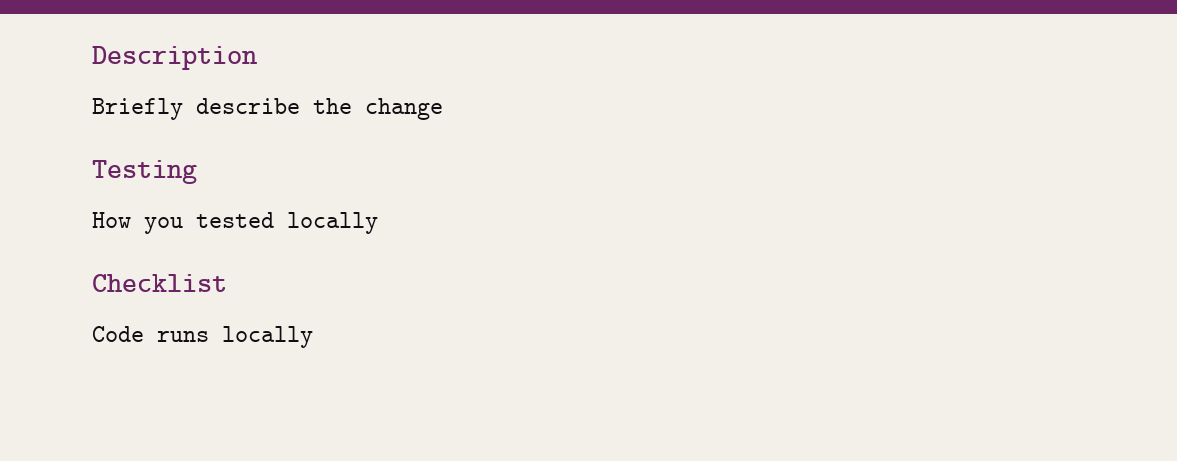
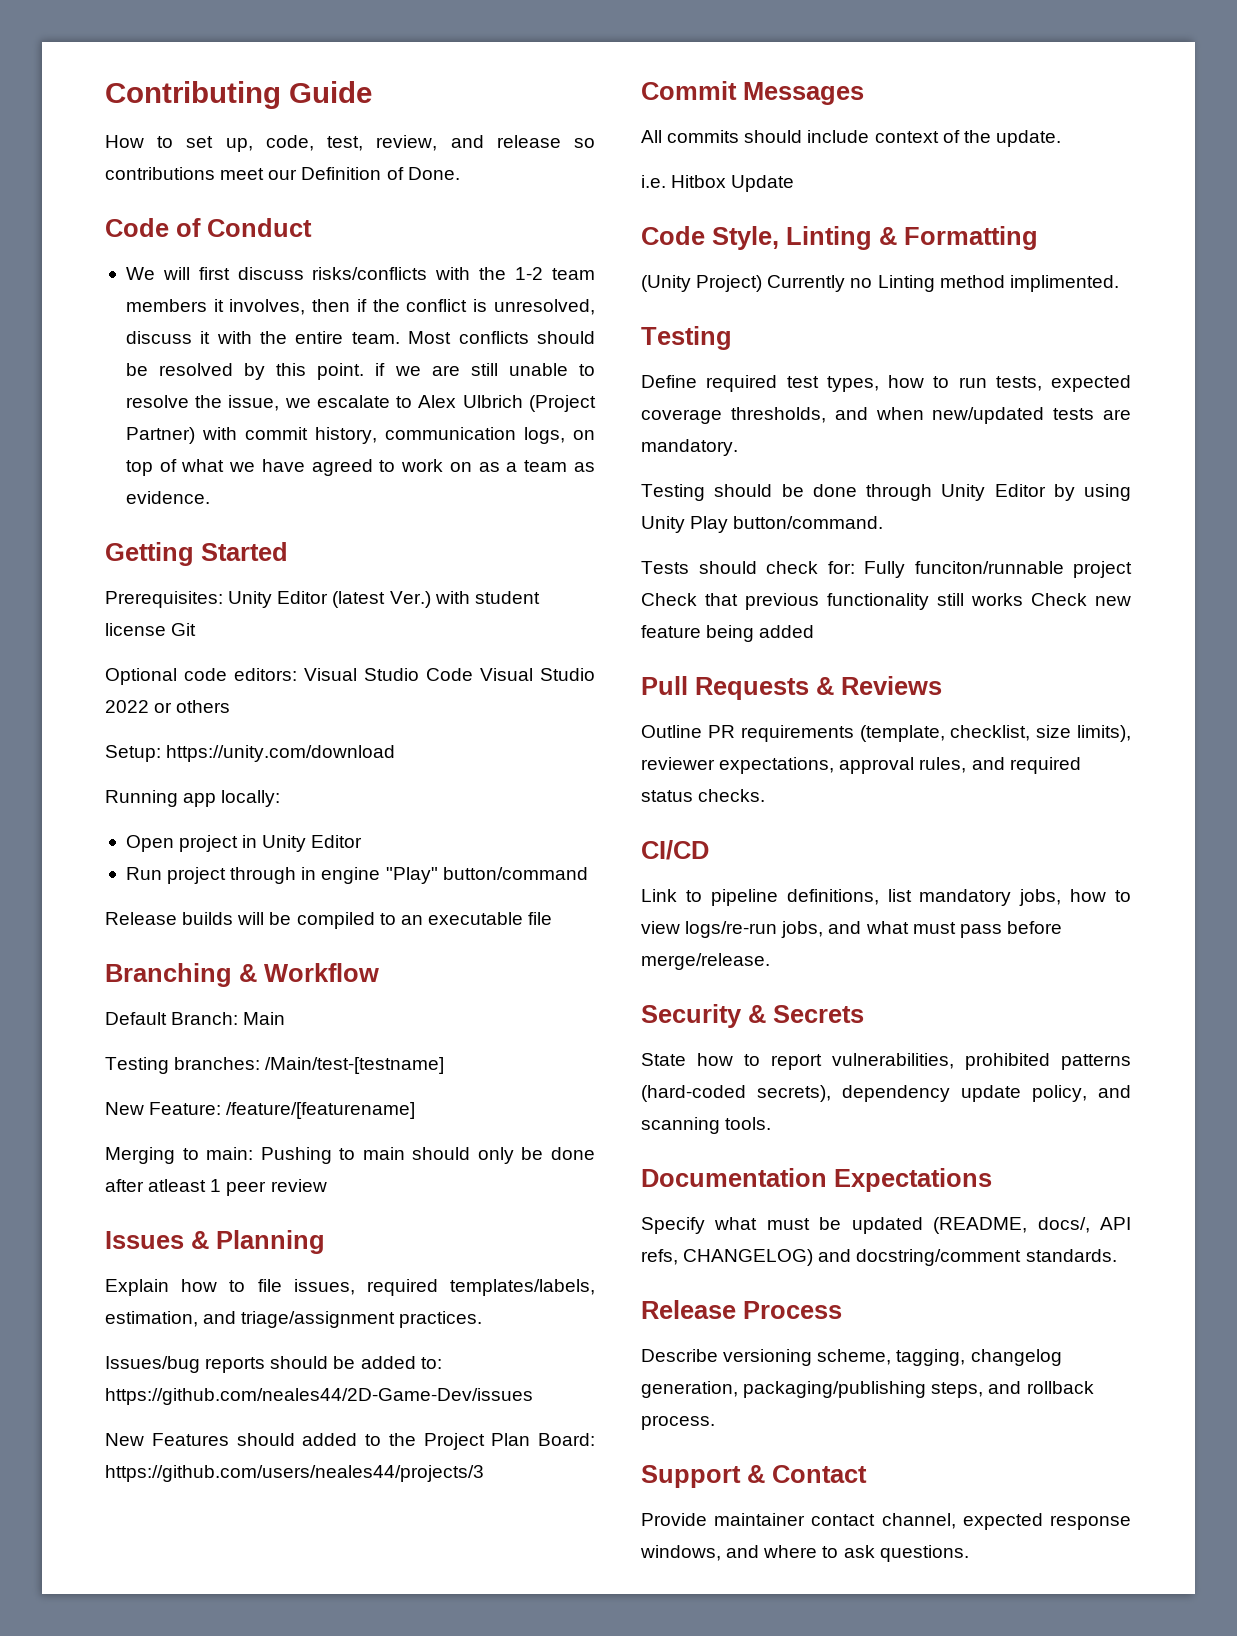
[92,46,258,70] [92,98,443,120] [92,160,197,184] [92,212,378,234] [92,274,227,292] [92,326,313,348] Description // Briefly describe the change // Testing // How you tested locally // Checklist // Code runs locally -> [105,81,372,109] [105,135,595,152] [105,167,460,180] [105,218,312,237] [125,267,595,280] [125,299,595,315] [125,331,595,344] [125,363,596,380] [125,395,596,412] [125,427,595,444] [125,459,595,476] [125,491,210,504] [105,542,288,566] [105,591,540,608] [105,623,197,636] [105,668,595,685] [105,700,231,713] [105,745,396,762] [105,790,281,807] [125,835,363,852] [125,867,588,884] [105,912,553,929] [105,963,379,987] [105,1012,286,1025] [105,1057,445,1074] [105,1102,416,1119] [105,1147,595,1164] [105,1179,327,1196] [105,1230,325,1254] [105,1279,595,1296] [105,1311,483,1328] [105,1356,442,1373] [105,1388,533,1405] [105,1433,595,1450] [105,1465,484,1482] [641,81,864,105] [641,130,1061,147] [641,175,795,192] [641,226,1038,250] [641,275,1119,292] [641,326,732,350] [641,375,1131,392] [641,407,1131,424] [641,439,738,456] [641,484,1131,501] [641,516,884,533] [641,561,1132,578] [641,593,1131,610] [641,625,815,642] [641,676,942,700] [641,725,1131,742] [641,757,1081,774] [641,789,766,802] [641,840,709,860] [641,889,1131,906] [641,921,1062,938] [641,953,770,970] [641,1004,864,1028] [641,1053,1131,1070] [641,1085,1131,1102] [641,1117,772,1134] [641,1168,992,1192] [641,1217,1131,1234] [641,1249,1117,1266] [641,1300,842,1319] [641,1349,1062,1366] [641,1381,1094,1398] [641,1415,715,1430] [641,1465,867,1488] [641,1513,1131,1530] [640,1545,969,1562] Contributing Guide // How to set up, code, test, review, and release so contributions meet our Definition of Done. // Code of Conduct // We will first discuss risks/conflicts with the 1-2 team members it involves, then if the conflict is unresolved, discuss it with the entire team. Most conflicts should be resolved by this point. if we are still unable to resolve the issue, we escalate to Alex Ulbrich (Project Partner) with commit history, communication logs, on top of what we have agreed to work on as a team as evidence. // Getting Started // Prerequisites: Unity Editor (latest Ver.) with student license Git // Optional code editors: Visual Studio Code Visual Studio 2022 or others // Setup: https://unity.com/download // Running app locally: // Open project in Unity Editor // Run project through in engine "Play" button/command // Release builds will be compiled to an executable file // Branching & Workflow // Default Branch: Main // Testing branches: /Main/test-[testname] // New Feature: /feature/[featurename] // Merging to main: Pushing to main should only be done after atleast 1 peer review // Issues & Planning // Explain how to file issues, required templates/labels, estimation, and triage/assignment practices. // Issues/bug reports should be added to: https://github.com/neales44/2D-Game-Dev/issues // New Features should added to the Project Plan Board: https://github.com/users/neales44/projects/3 // Commit Messages // All commits should include context of the update. // i.e. Hitbox Update // Code Style, Linting & Formatting // (Unity Project) Currently no Linting method implimented. // Testing // Define required test types, how to run tests, expected coverage thresholds, and when new/updated tests are mandatory. // Testing should be done through Unity Editor by using Unity Play button/command. // Tests should check for: Fully funciton/runnable project Check that previous functionality still works Check new feature being added // Pull Requests & Reviews // Outline PR requirements (template, checklist, size limits), reviewer expectations, approval rules, and required status checks. // CI/CD // Link to pipeline definitions, list mandatory jobs, how to view logs/re-run jobs, and what must pass before merge/release. // Security & Secrets // State how to report vulnerabilities, prohibited patterns (hard-coded secrets), dependency update policy, and scanning tools. // Documentation Expectations // Specify what must be updated (README, docs/, API refs, CHANGELOG) and docstring/comment standards. // Release Process // Describe versioning scheme, tagging, changelog generation, packaging/publishing steps, and rollback process. // Support & Contact // Provide maintainer contact channel, expected response windows, and where to ask questions.

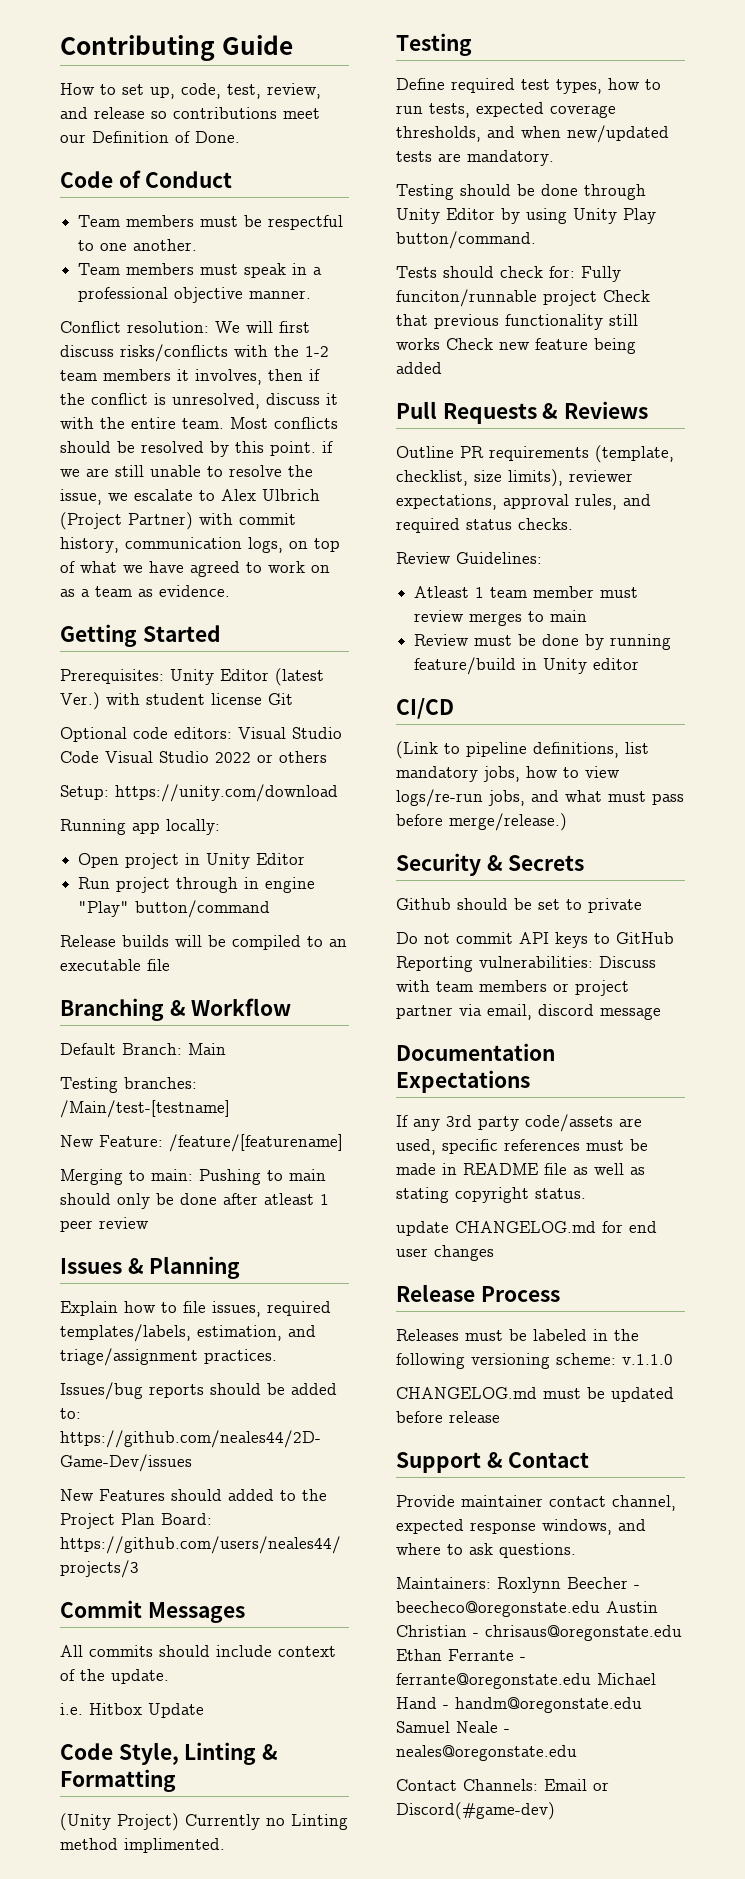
(312, 227) none -> [78,215,344,230] [78,239,198,251] [78,263,323,278] [78,287,312,303] [60,321,209,333] Team members must be respectful to one another. // Team members must speak in a professional objective manner. // Conflict resolution:
(766, 795) none -> [396,552,542,564] [414,586,639,598] [414,610,588,626] [414,634,672,650] [414,657,640,675] // Review Guidelines: // Atleast 1 team member must review merges to main // Review must be done by running feature/build in Unity editor
[641,889,677,902] Link -> [396,741,438,759] (Link
[641,953,770,970] merge/release. -> [449,813,567,831] merge/release.)
[641,1053,1131,1070] [641,1085,1131,1102] [641,1117,772,1134] [641,1168,992,1192] [641,1217,1131,1234] [641,1249,1117,1266] [641,1300,842,1319] [641,1349,1062,1366] [641,1381,1094,1398] [641,1415,715,1430] State how to report vulnerabilities, prohibited patterns (hard-coded secrets), dependency update policy, and scanning tools. // Documentation Expectations // Specify what must be updated (README, docs/, API refs, CHANGELOG) and docstring/comment standards. // Release Process // Describe versioning scheme, tagging, changelog generation, packaging/publishing steps, and rollback process. -> [396,898,642,913] [396,932,674,948] [396,956,656,972] [396,980,629,996] [396,1004,661,1020] [396,1043,555,1061] [396,1070,530,1093] [396,1114,642,1132] [396,1139,648,1155] [396,1163,645,1175] [396,1187,586,1203] [396,1221,657,1236] [396,1245,494,1261] [396,1284,560,1302] [396,1329,639,1341] [396,1353,673,1369] [396,1387,674,1402] [396,1411,500,1423] Github should be set to private // Do not commit API keys to GitHub Reporting vulnerabilities: Discuss with team members or project partner via email, discord message // Documentation Expectations // If any 3rd party code/assets are used, specific references must be made in README file as well as stating copyright status. // update CHANGELOG.md for end user changes // Release Process // Releases must be labeled in the following versioning scheme: v.1.1.0 // CHANGELOG.md must be updated before release
(969, 1553) none -> [396,1577,640,1593] [396,1601,658,1617] [396,1625,682,1641] [396,1649,526,1661] [396,1673,656,1689] [396,1697,642,1713] [396,1721,510,1733] [396,1745,577,1761] [396,1779,609,1791] [396,1802,555,1820] // Maintainers: Roxlynn Beecher - beecheco@oregonstate.edu Austin Christian - chrisaus@oregonstate.edu Ethan Ferrante - ferrante@oregonstate.edu Michael Hand - handm@oregonstate.edu Samuel Neale - neales@oregonstate.edu // Contact Channels: Email or Discord(#game-dev)

